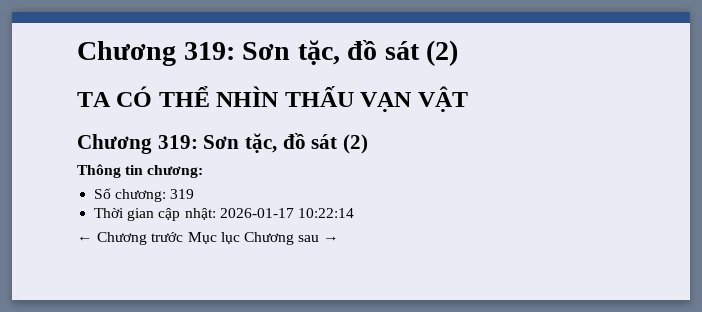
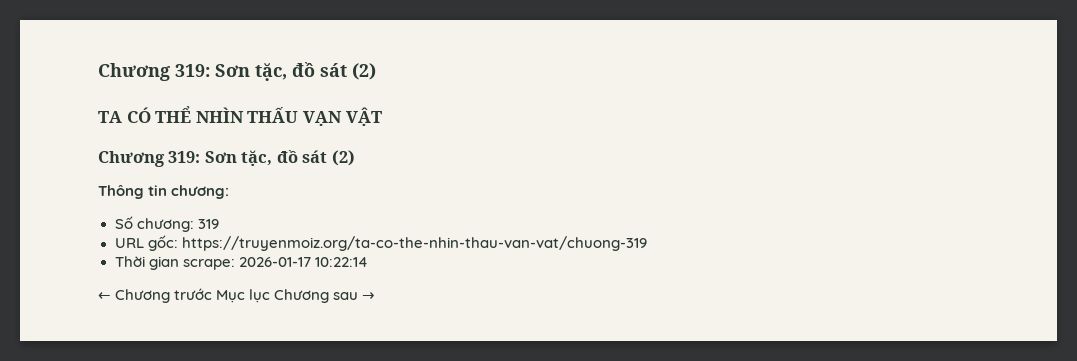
(195, 194) none -> [114,235,647,251] // URL gốc: https://truyenmoiz.org/ta-co-the-nhin-thau-van-vat/chuong-319
[158,208,216,221] cập nhật: -> [182,259,235,270] scrape:

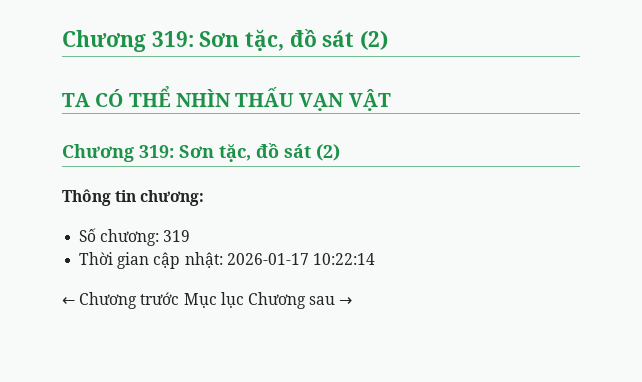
[114,235,647,251] // URL gốc: https://truyenmoiz.org/ta-co-the-nhin-thau-van-vat/chuong-319 -> (191, 236) none
[182,259,235,270] scrape: -> [153,252,223,269] cập nhật:

